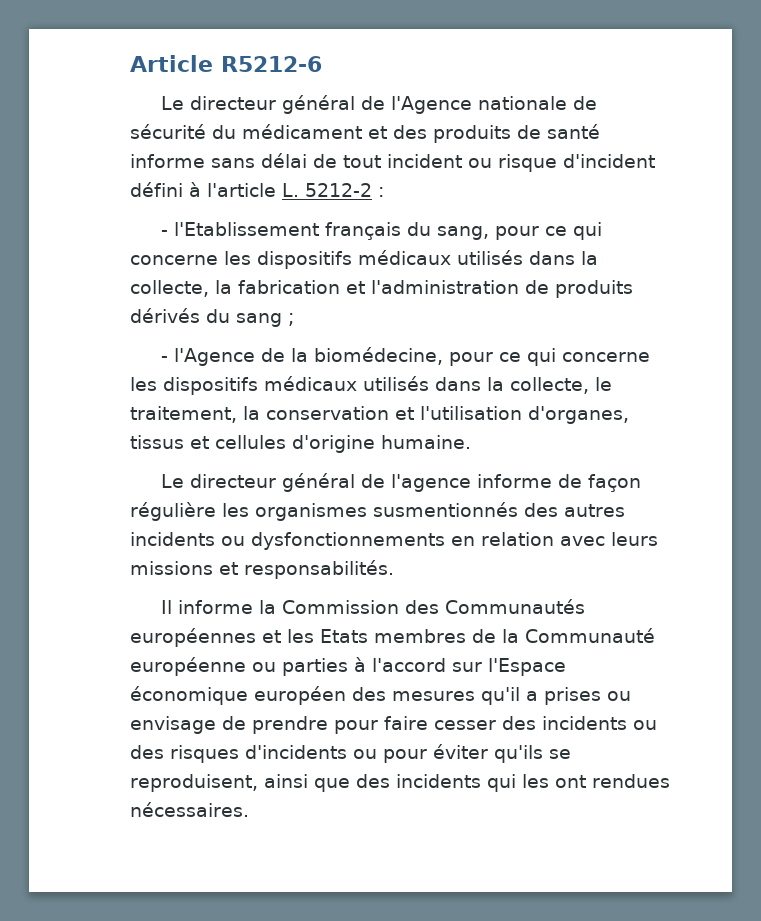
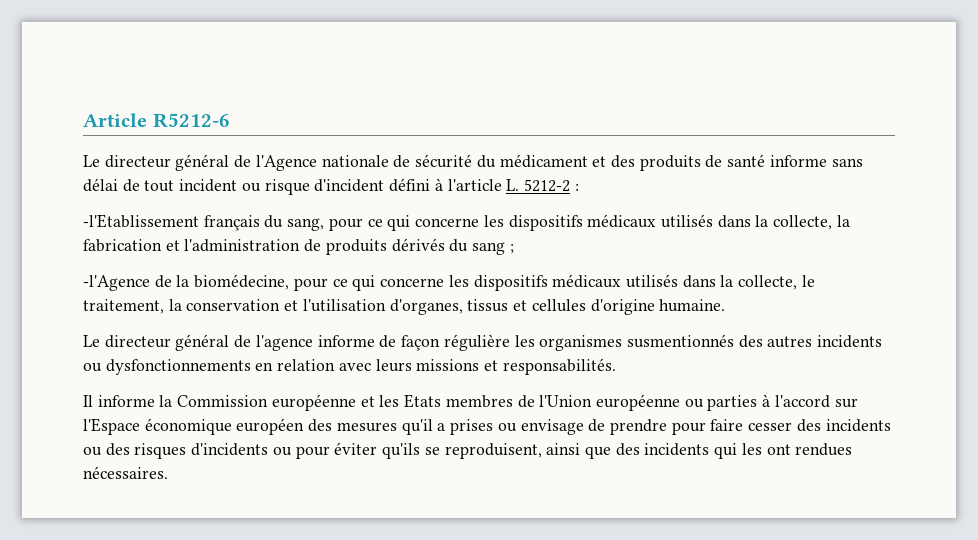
[161,222,320,236] - l'Etablissement -> [83,214,199,228] -l'Etablissement
[161,348,256,366] - l'Agence -> [83,275,150,291] -l'Agence
[405,599,586,614] [130,628,256,647] des Communautés européennes -> [271,394,356,411] européenne
[502,628,655,643] la Communauté -> [539,395,593,407] l'Union

